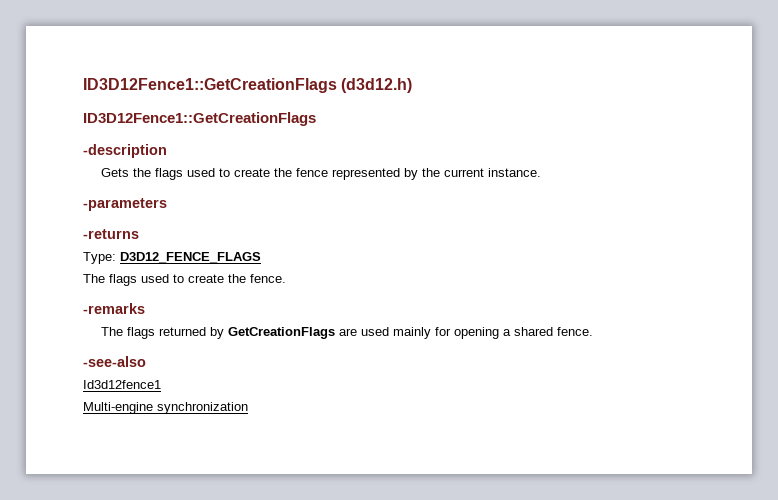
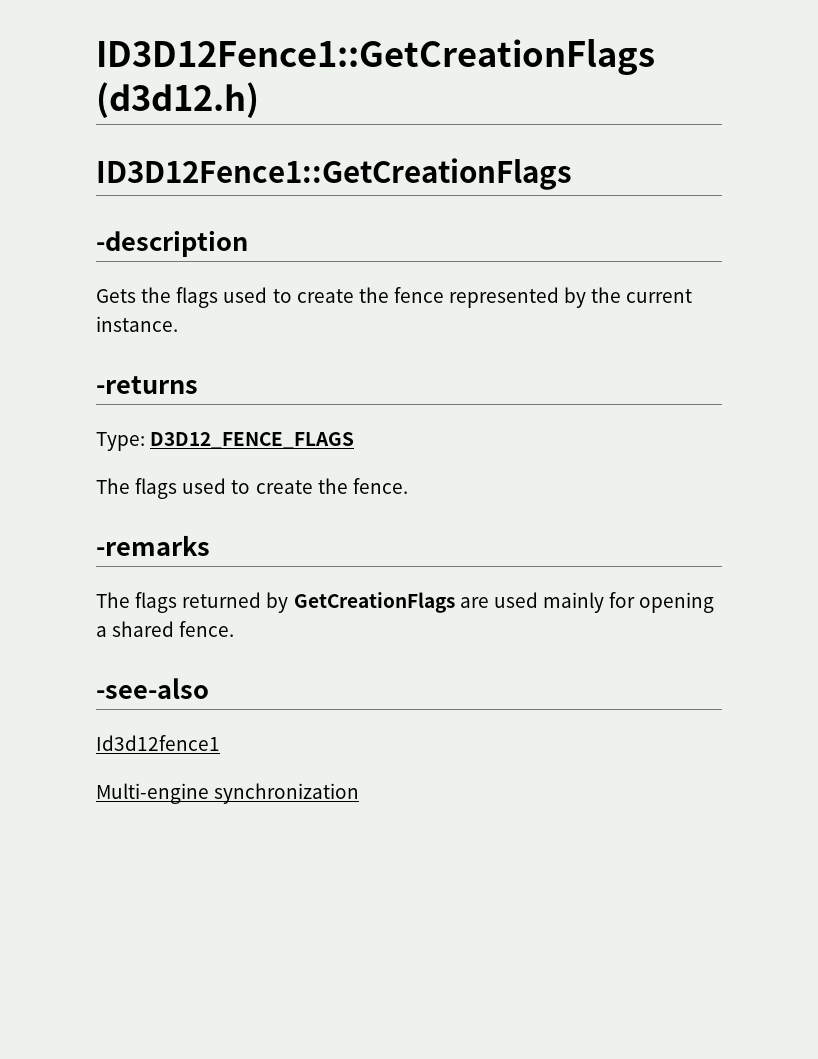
[83,198,167,211] // -parameters -> (178, 324) none

